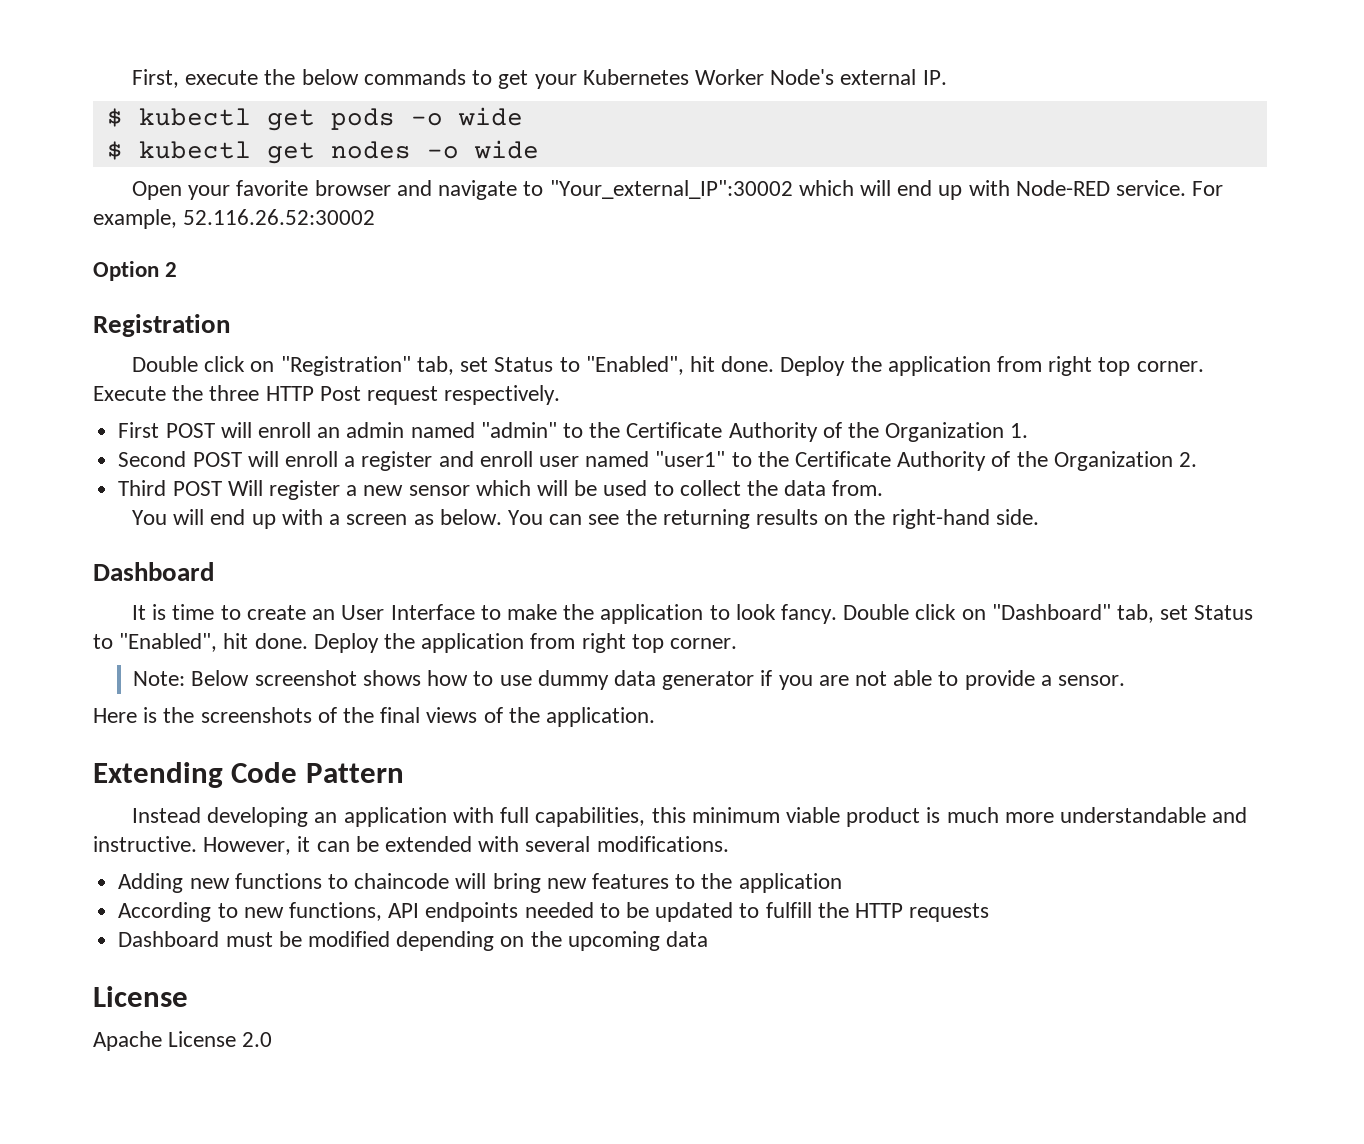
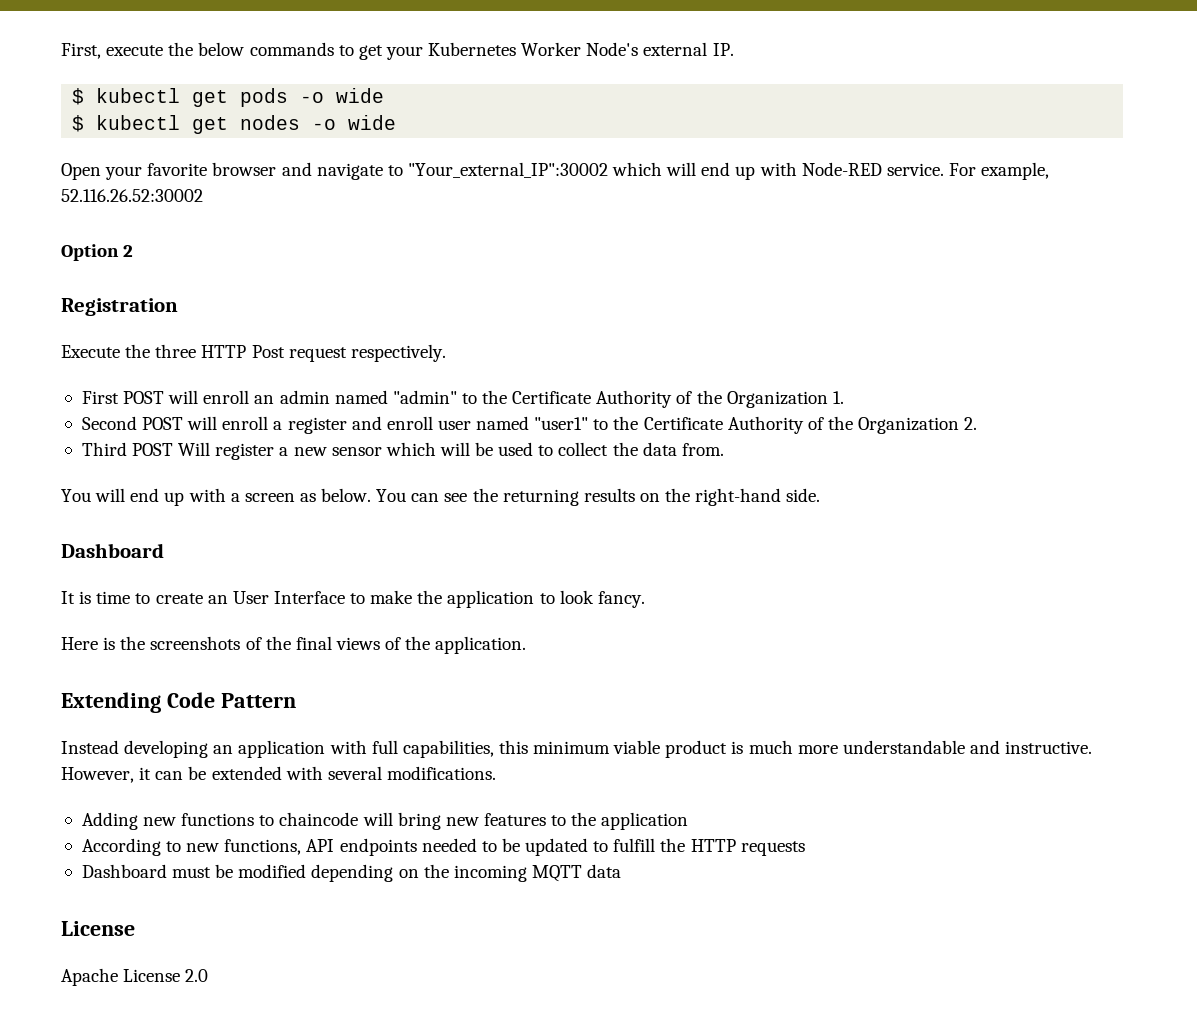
[132,356,1204,376] Double click on "Registration" tab, set Status to "Enabled", hit done. Deploy the application from right top corner. -> (178, 307) none
[843,604,1254,623] [93,633,738,653] [133,670,1126,690] Double click on "Dashboard" tab, set Status to "Enabled", hit done. Deploy the application from right top corner. // Note: Below screenshot shows how to use dummy data generator if you are not able to provide a sensor. -> (645, 599) none
[567,931,660,951] upcoming -> [453,865,582,882] incoming MQTT

